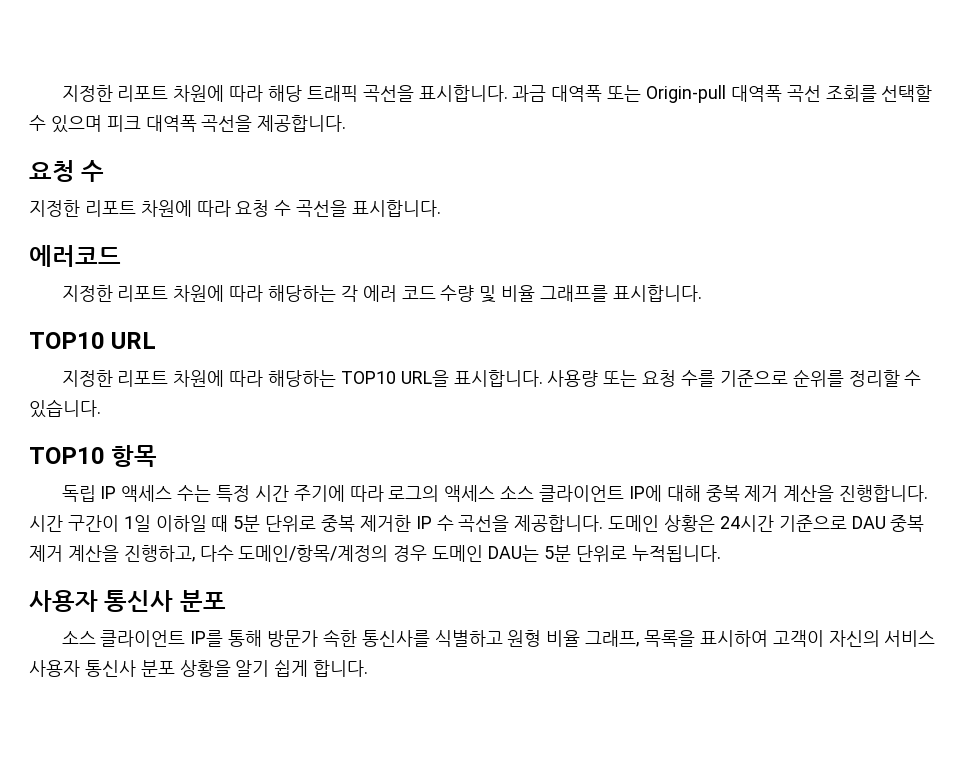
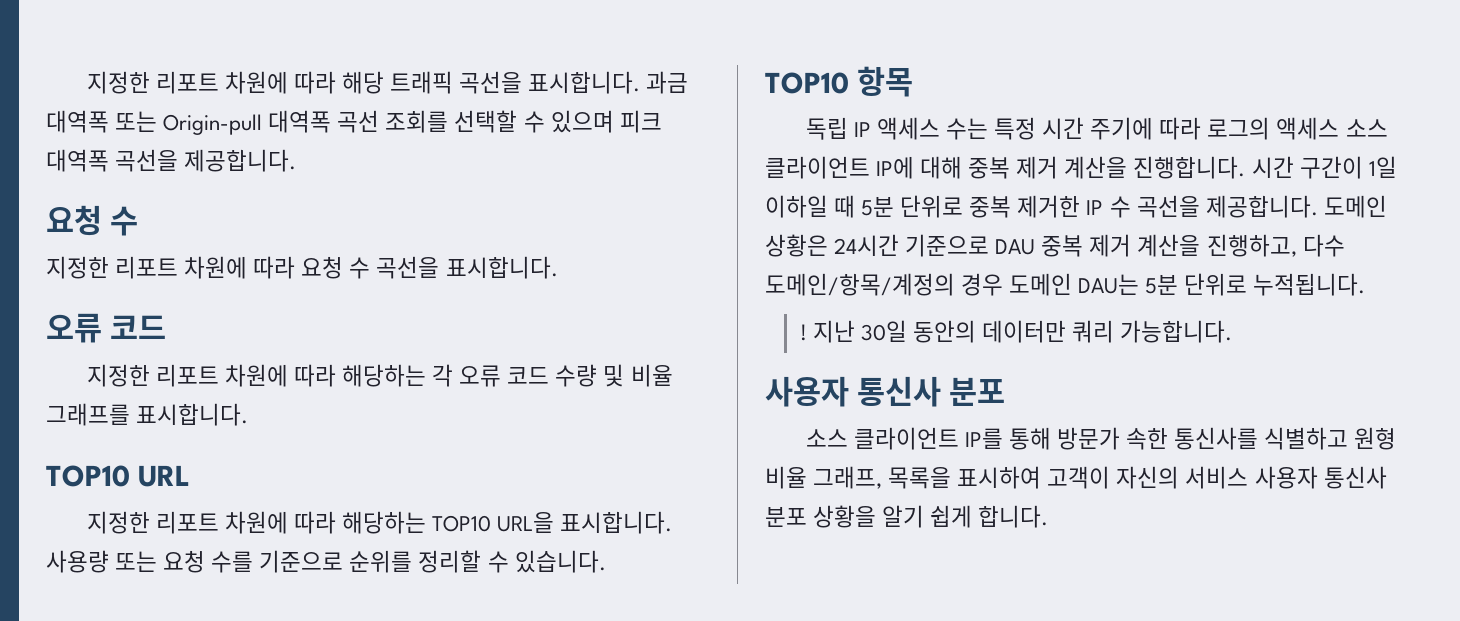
[29,245,121,267] 에러코드 -> [46,313,167,343] 오류 코드
[362,285,397,302] 에러 -> [459,365,502,387] 오류
(721, 553) none -> [799,320,1232,343] // ! 지난 30일 동안의 데이터만 쿼리 가능합니다.

